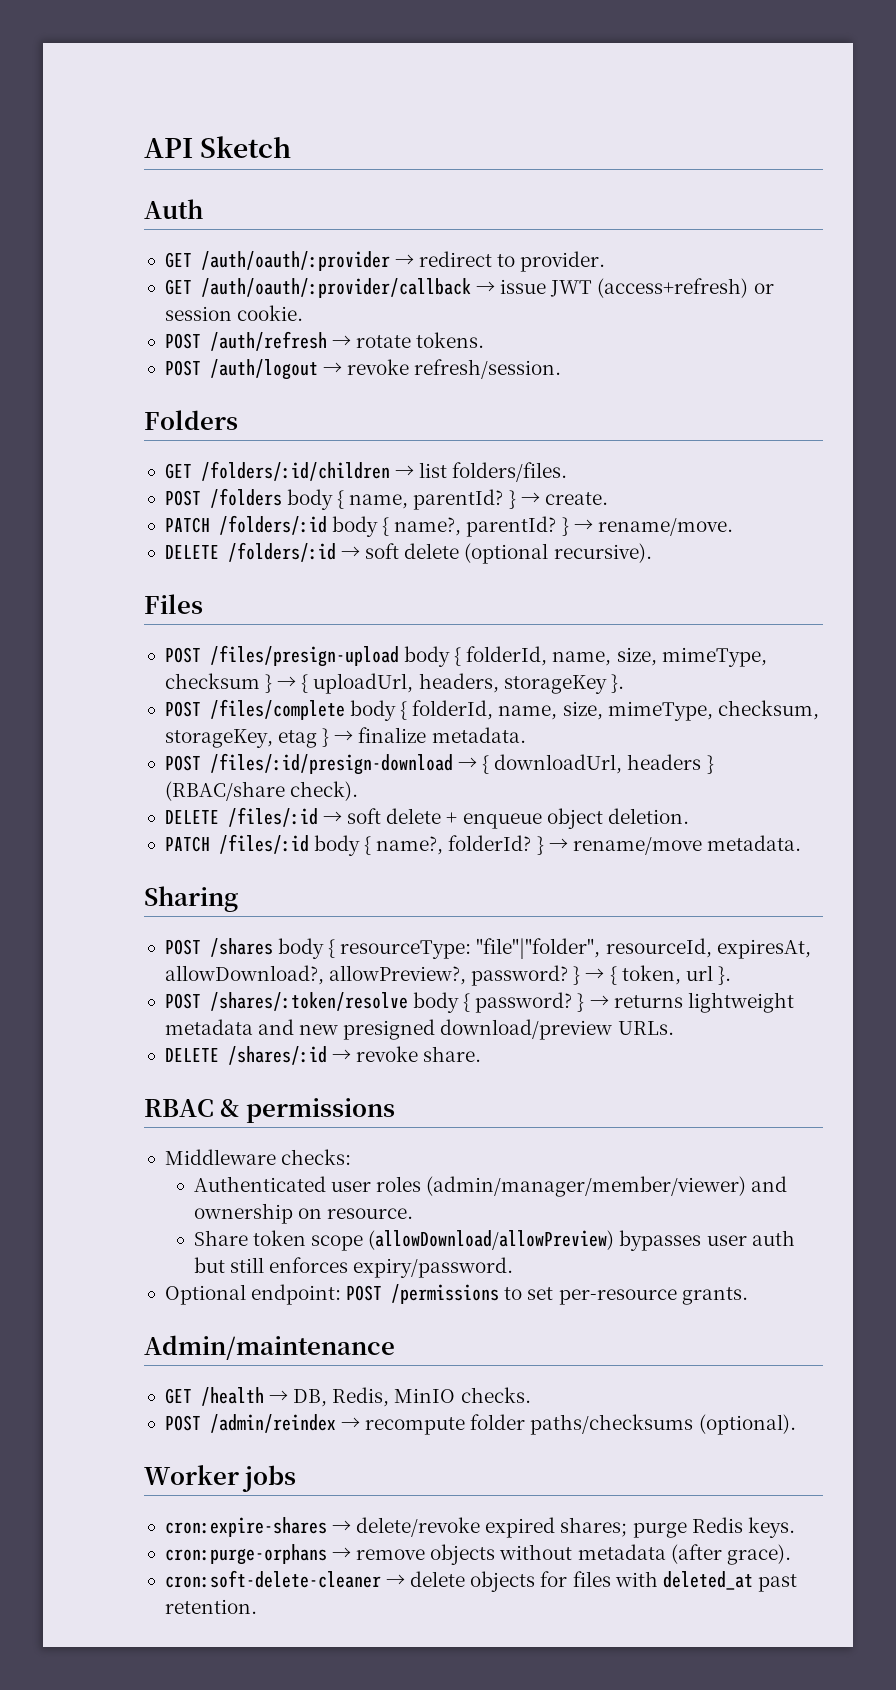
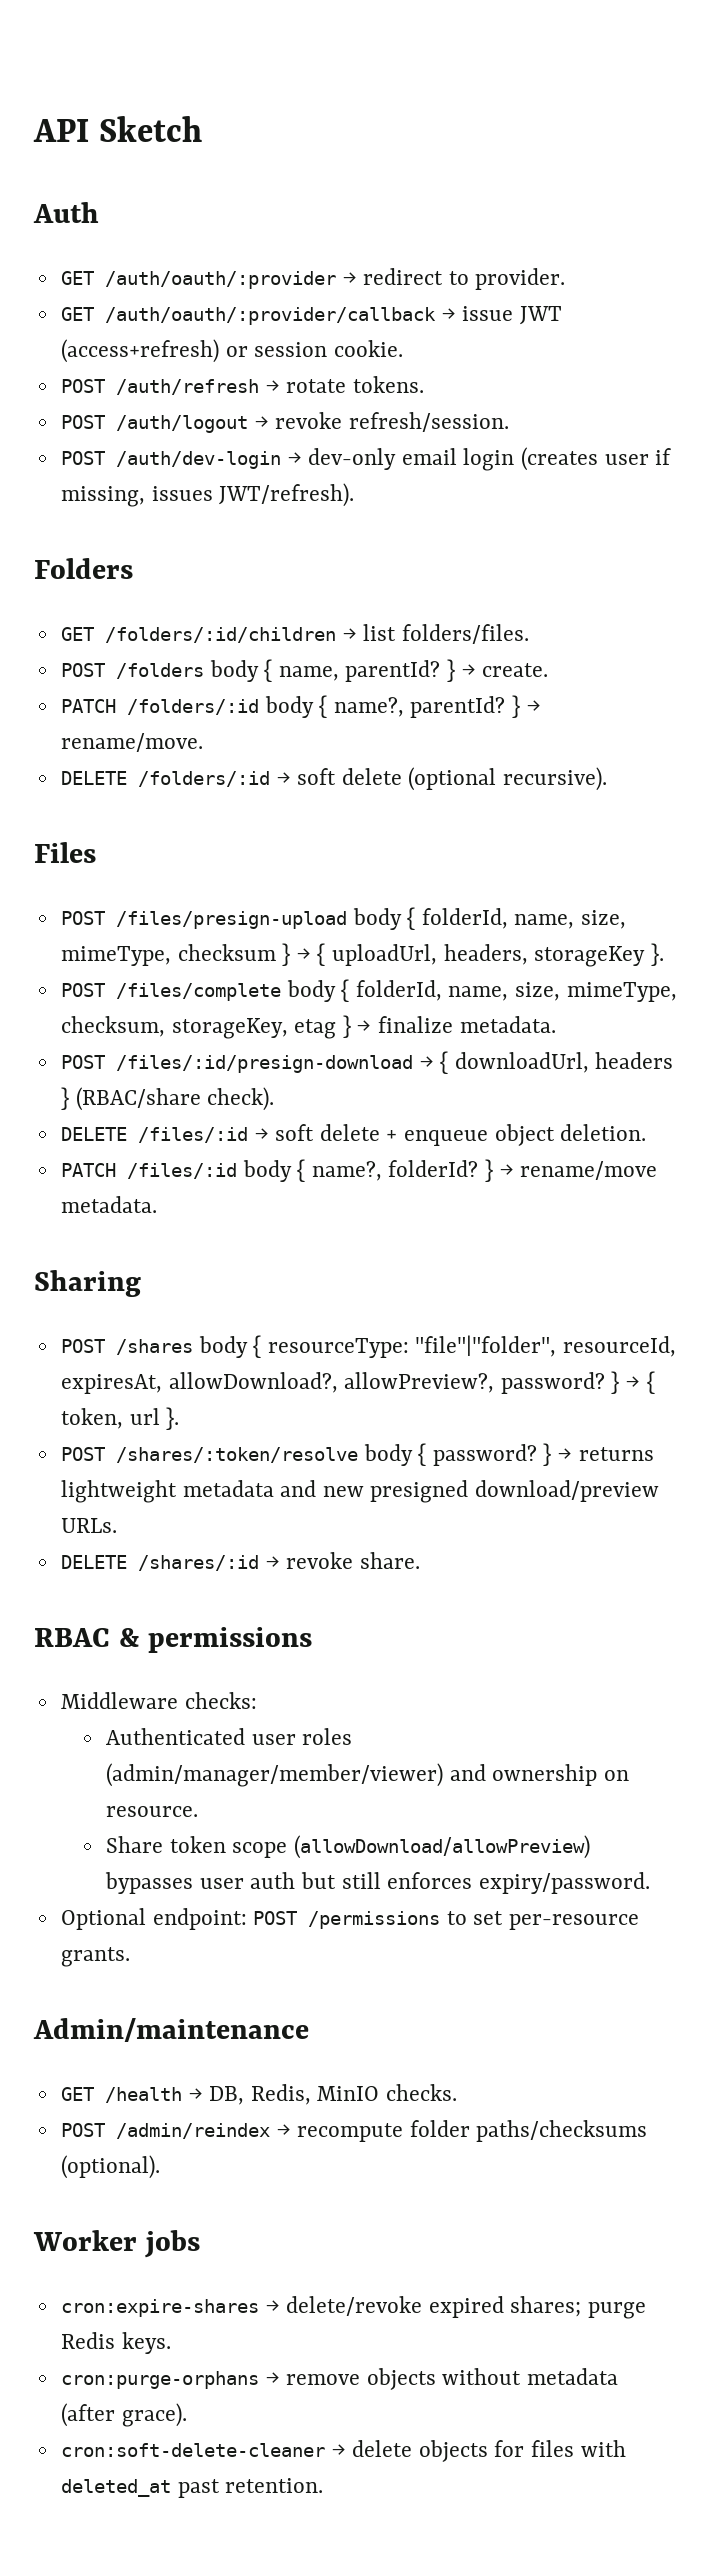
(562, 369) none -> [60,447,672,471] [60,483,355,507] // POST /auth/dev-login → dev-only email login (creates user if missing, issues JWT/refresh).

